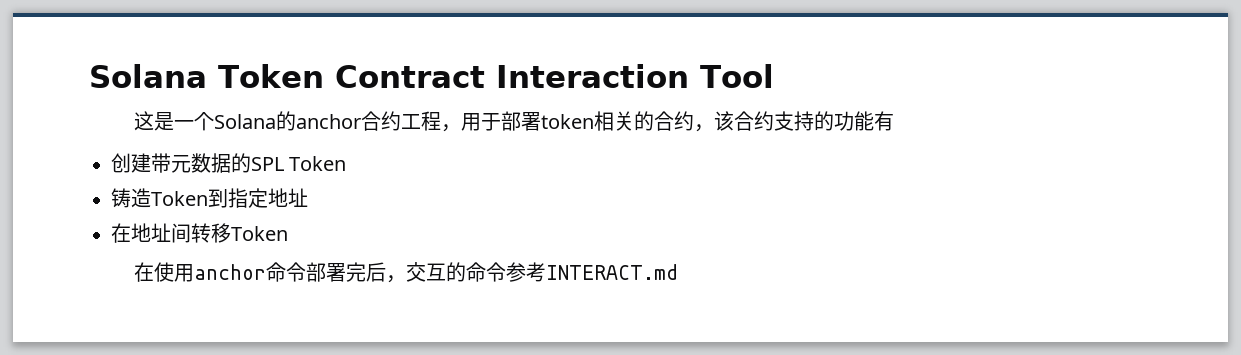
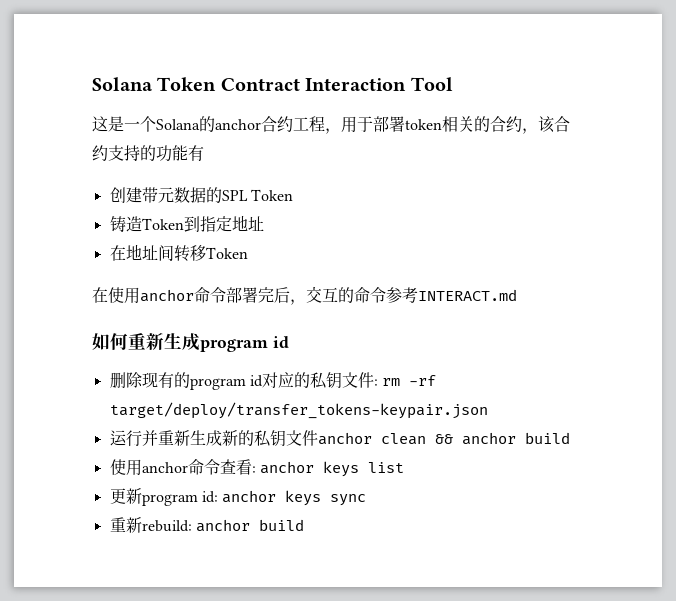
(679, 272) none -> [92,333,289,352] [109,372,437,390] [109,402,488,419] [109,430,570,447] [109,459,404,477] [109,488,367,506] [109,517,304,533] // 如何重新生成program id // 删除现有的program id对应的私钥文件: rm -rf target/deploy/transfer_tokens-keypair.json // 运行并重新生成新的私钥文件anchor clean && anchor build // 使用anchor命令查看: anchor keys list // 更新program id: anchor keys sync // 重新rebuild: anchor build

